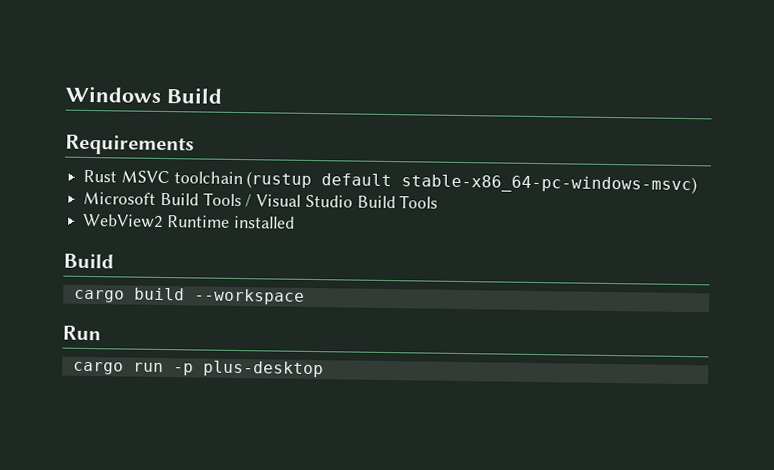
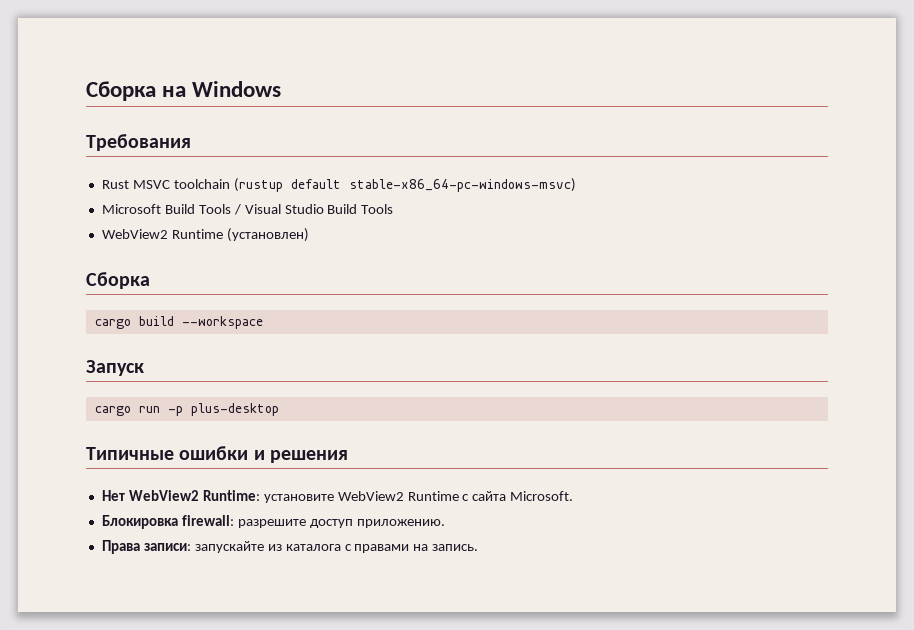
(65, 94) none -> [86,81,187,101] Сборка на
[166,87,222,104] [65,134,195,156] Build // Requirements -> [86,134,191,151] // Требования
[233,215,295,229] [63,253,114,269] installed // Build -> [226,228,309,242] [86,272,150,289] (установлен) // Сборка
[62,325,101,341] Run -> [86,360,144,376] Запуск
(324, 369) none -> [86,446,348,463] [101,490,574,503] [101,515,445,529] [101,540,479,554] // Типичные ошибки и решения // Нет WebView2 Runtime: установите WebView2 Runtime с сайта Microsoft. // Блокировка firewall: разрешите доступ приложению. // Права записи: запускайте из каталога с правами на запись.

